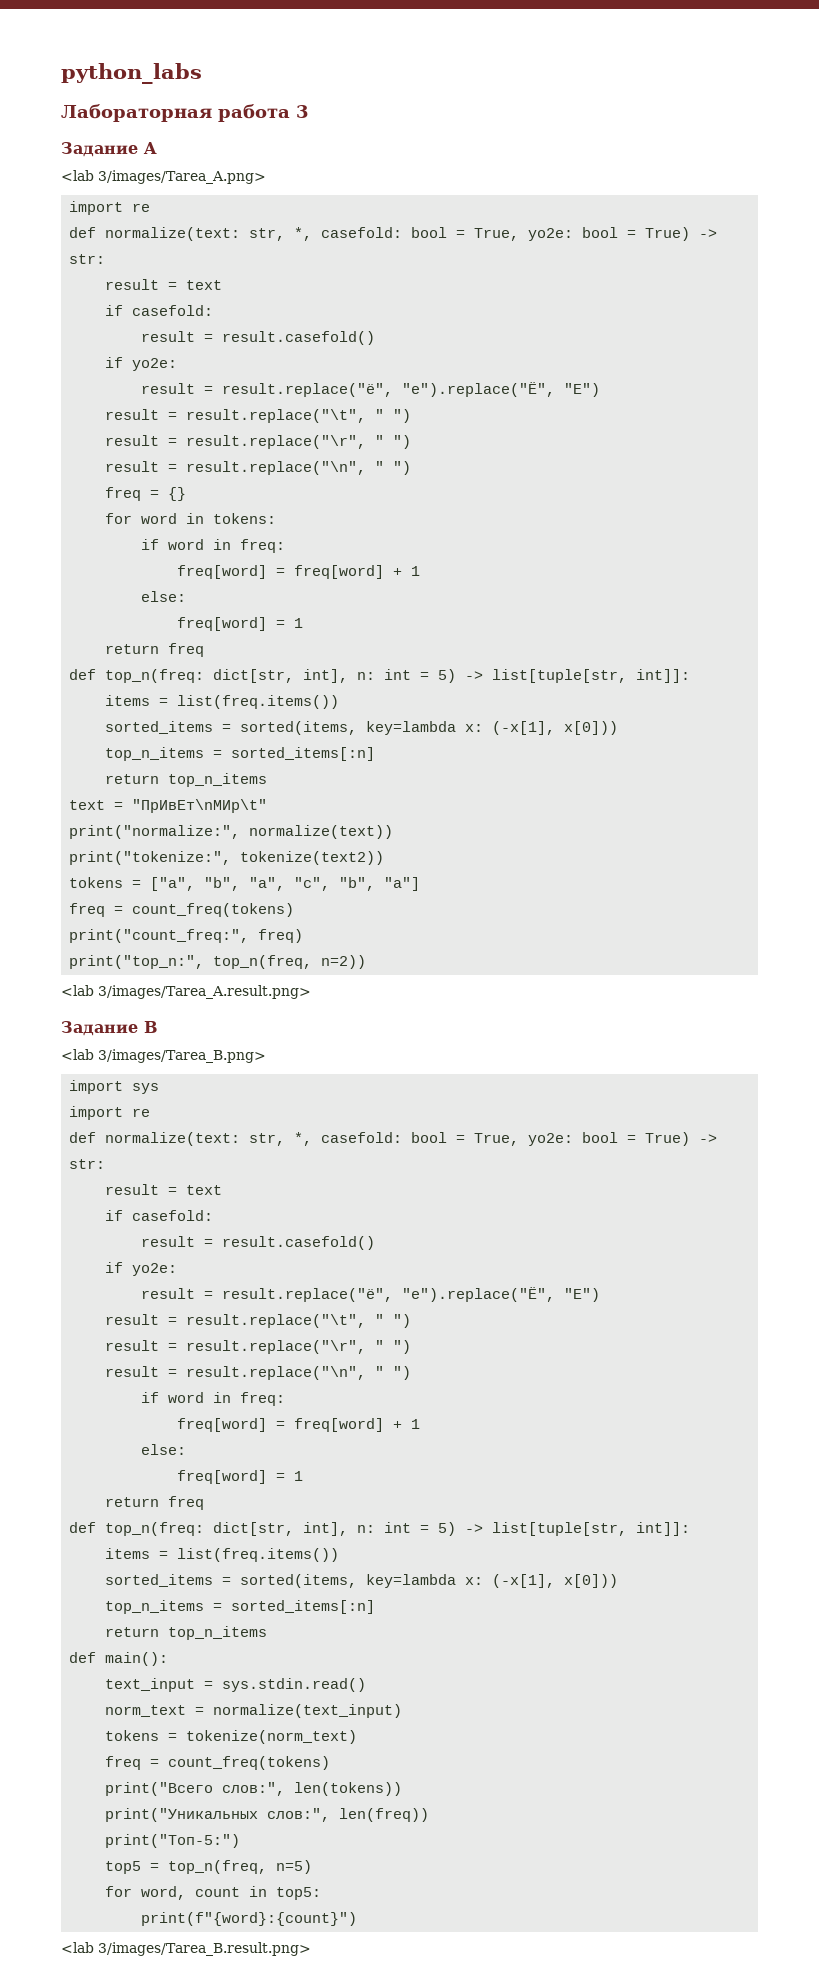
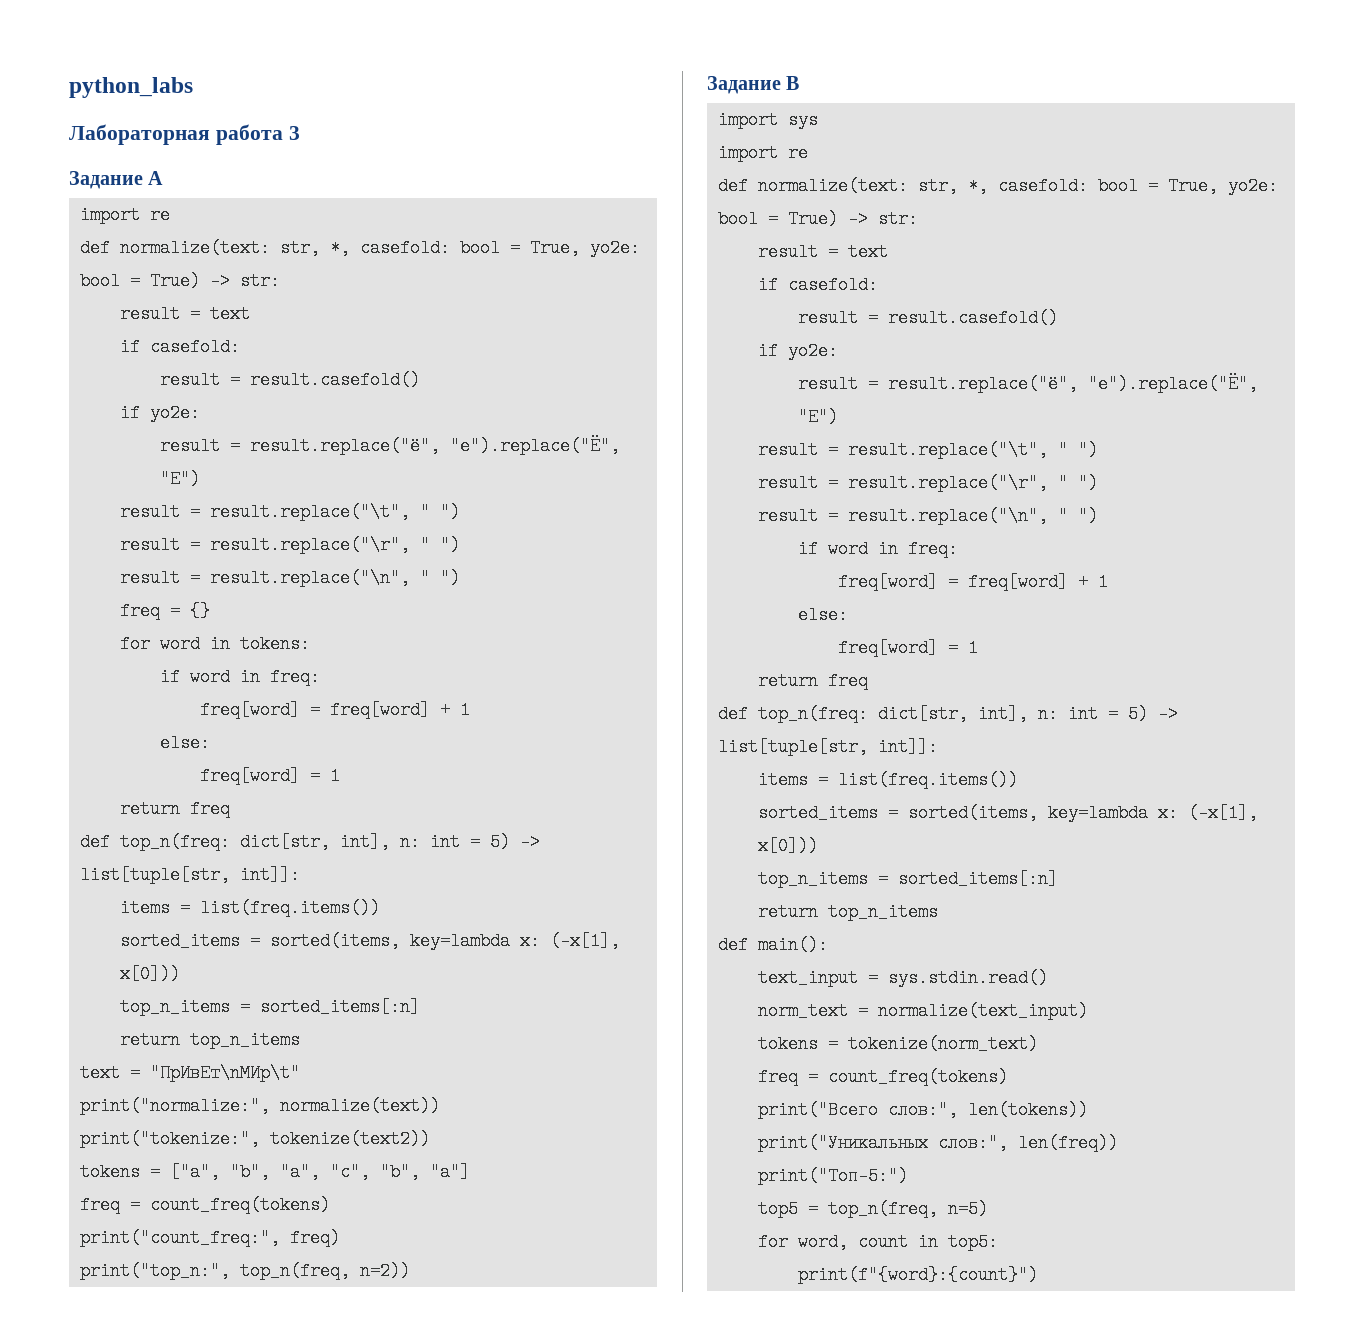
[61,170,266,184] // <lab 3/images/Tarea_A.png> -> (164, 178) none
[61,985,311,999] // <lab 3/images/Tarea_A.result.png> -> (411, 1271) none
[61,1049,266,1063] // <lab 3/images/Tarea_B.png> -> (800, 83) none
[61,1942,311,1956] // <lab 3/images/Tarea_B.result.png> -> (1039, 1275) none

